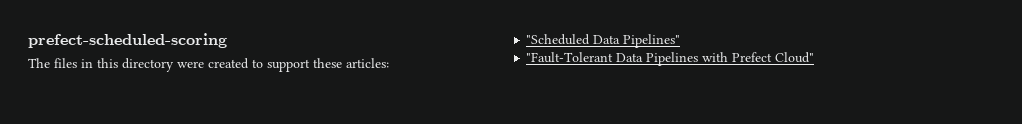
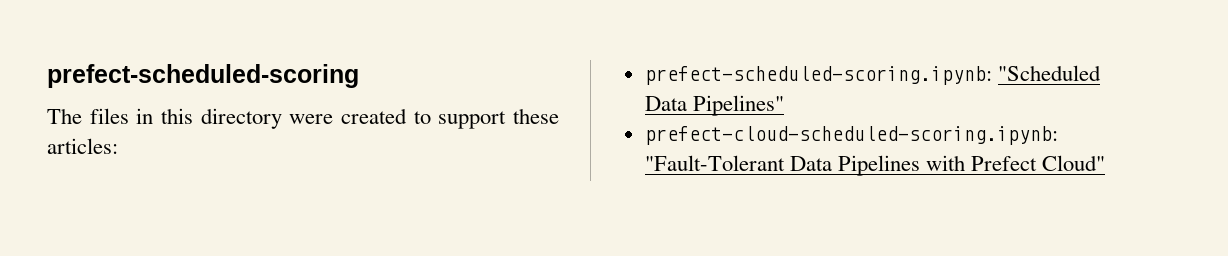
(389, 63) none -> [644,66,992,85] prefect-scheduled-scoring.ipynb:
(681, 41) none -> [644,126,1058,145] prefect-cloud-scheduled-scoring.ipynb:

